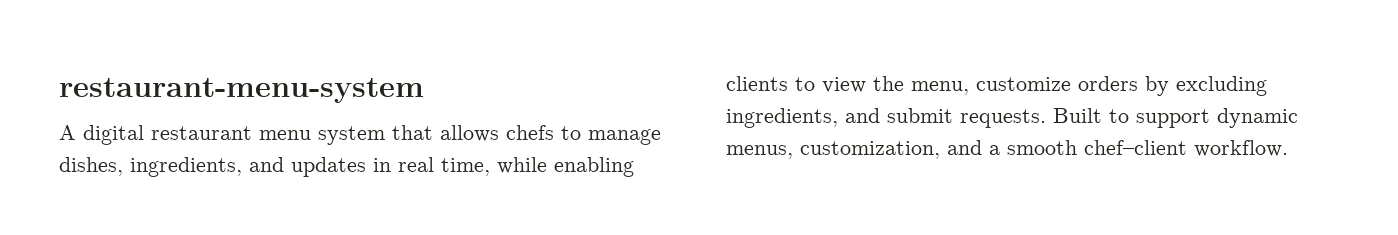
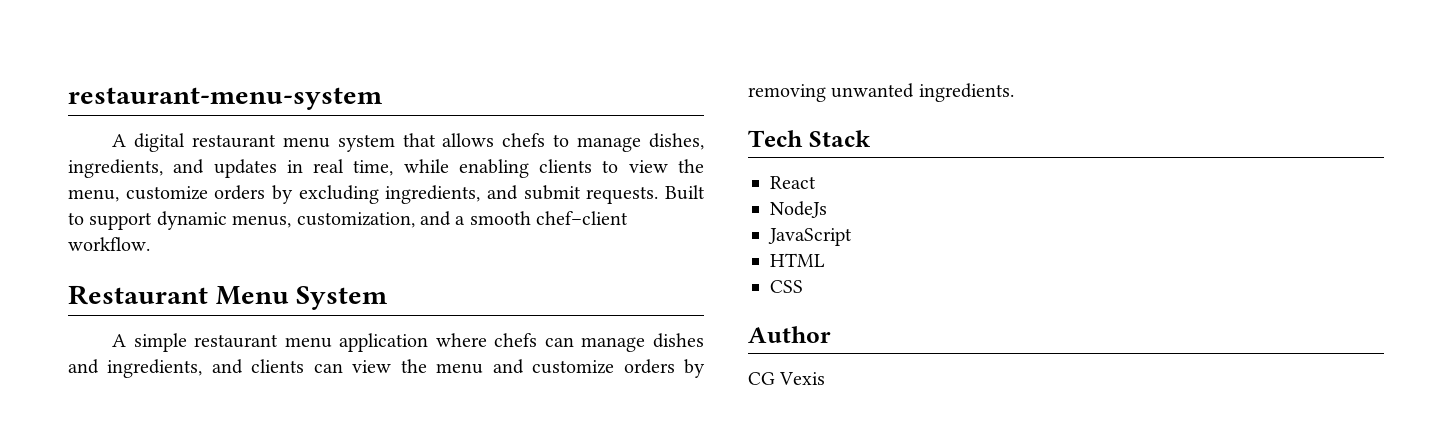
(1288, 148) none -> [68,285,388,310] [112,333,704,352] [68,359,705,378] [748,83,1014,102] [748,130,871,147] [770,176,816,189] [770,201,827,218] [768,228,852,246] [770,253,825,267] [770,280,803,293] [748,326,831,343] [748,372,826,385] // Restaurant Menu System // A simple restaurant menu application where chefs can manage dishes and ingredients, and clients can view the menu and customize orders by removing unwanted ingredients. // Tech Stack // React // NodeJs // JavaScript // HTML // CSS // Author // CG Vexis

